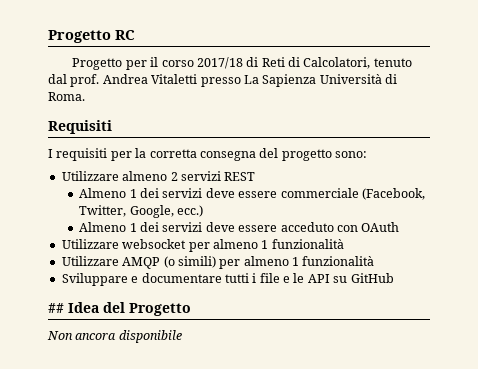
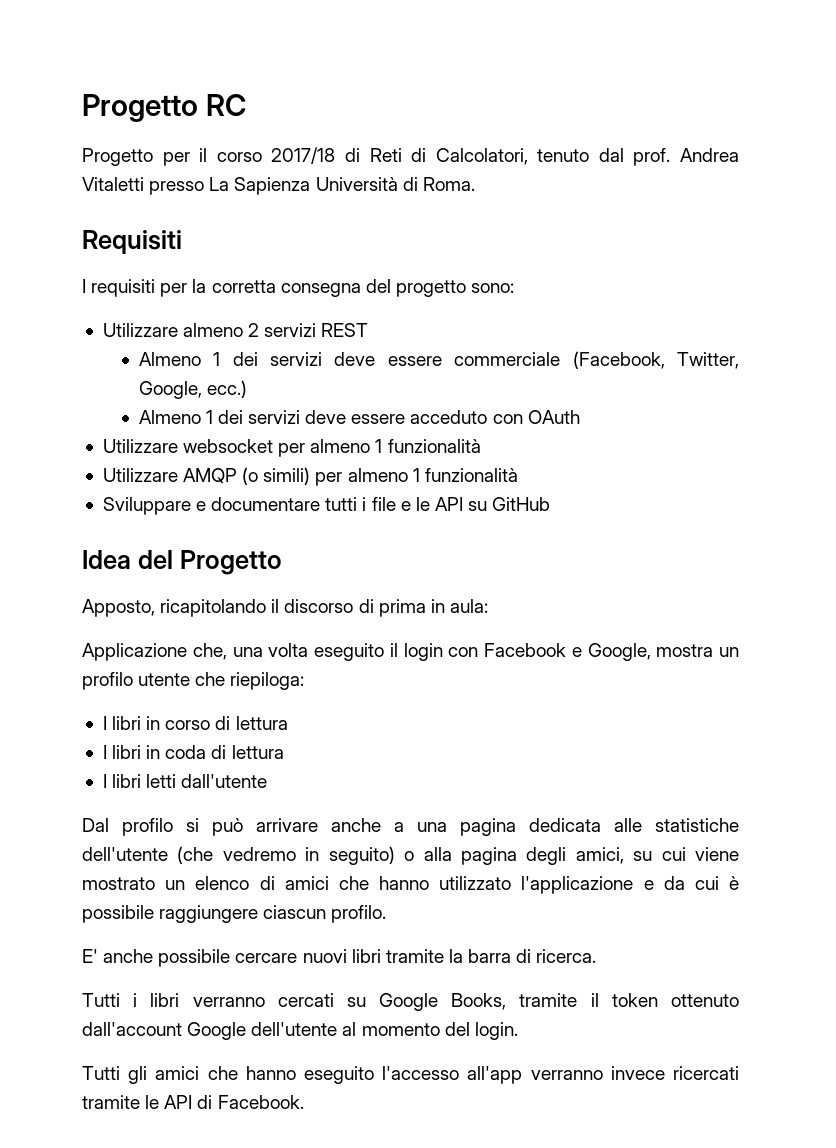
[48,303,64,313] ## -> (551, 504) none
[47,330,182,343] Non ancora disponibile -> [82,599,488,617] [82,643,739,661] [82,672,305,690] [102,716,288,730] [102,745,284,759] [102,774,268,788] [82,818,739,836] [82,846,739,865] [82,876,739,894] [82,905,387,923] [82,949,597,967] [82,993,740,1011] [82,1022,518,1040] [82,1066,740,1084] [82,1095,304,1109] Apposto, ricapitolando il discorso di prima in aula: // Applicazione che, una volta eseguito il login con Facebook e Google, mostra un profilo utente che riepiloga: // I libri in corso di lettura // I libri in coda di lettura // I libri letti dall'utente // Dal profilo si può arrivare anche a una pagina dedicata alle statistiche dell'utente (che vedremo in seguito) o alla pagina degli amici, su cui viene mostrato un elenco di amici che hanno utilizzato l'applicazione e da cui è possibile raggiungere ciascun profilo. // E' anche possibile cercare nuovi libri tramite la barra di ricerca. // Tutti i libri verranno cercati su Google Books, tramite il token ottenuto dall'account Google dell'utente al momento del login. // Tutti gli amici che hanno eseguito l'accesso all'app verranno invece ricercati tramite le API di Facebook.

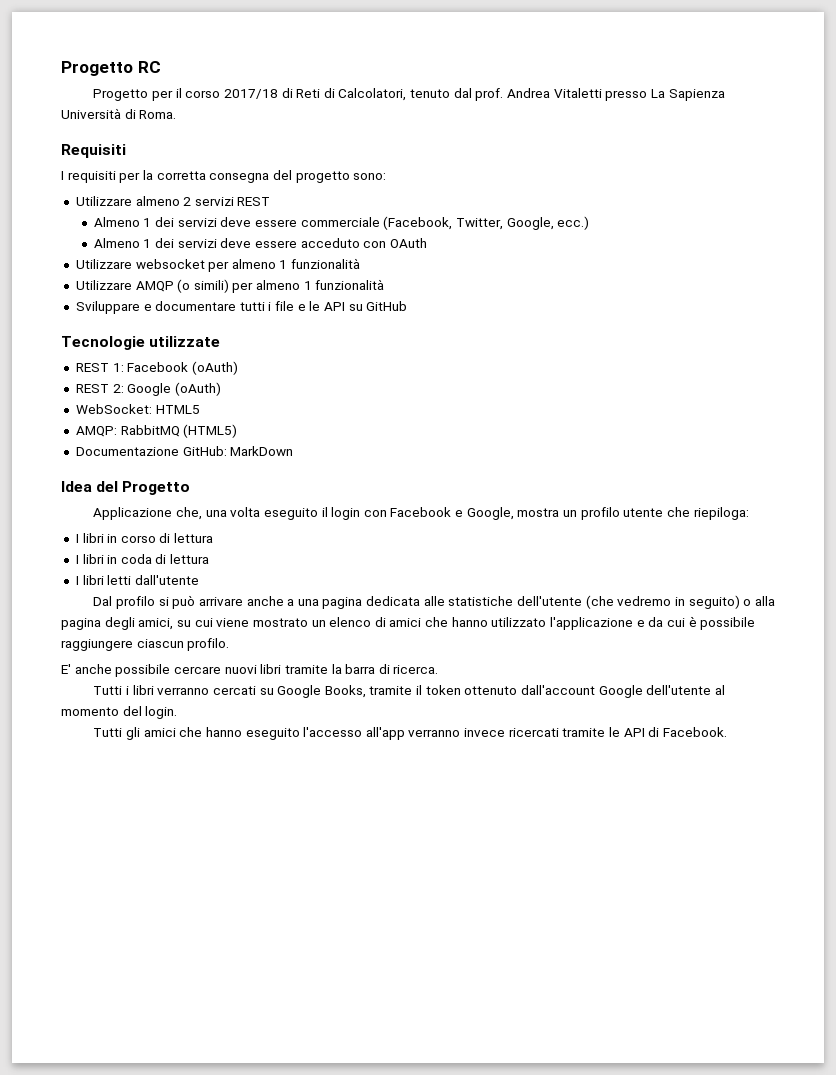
[82,550,282,575] [82,599,488,617] Idea del Progetto // Apposto, ricapitolando il discorso di prima in aula: -> [61,336,221,350] [75,361,238,375] [75,382,221,396] [75,404,200,414] [75,424,238,438] [75,446,294,456] [61,481,191,495] Tecnologie utilizzate // REST 1: Facebook (oAuth) // REST 2: Google (oAuth) // WebSocket: HTML5 // AMQP: RabbitMQ (HTML5) // Documentazione GitHub: MarkDown // Idea del Progetto

